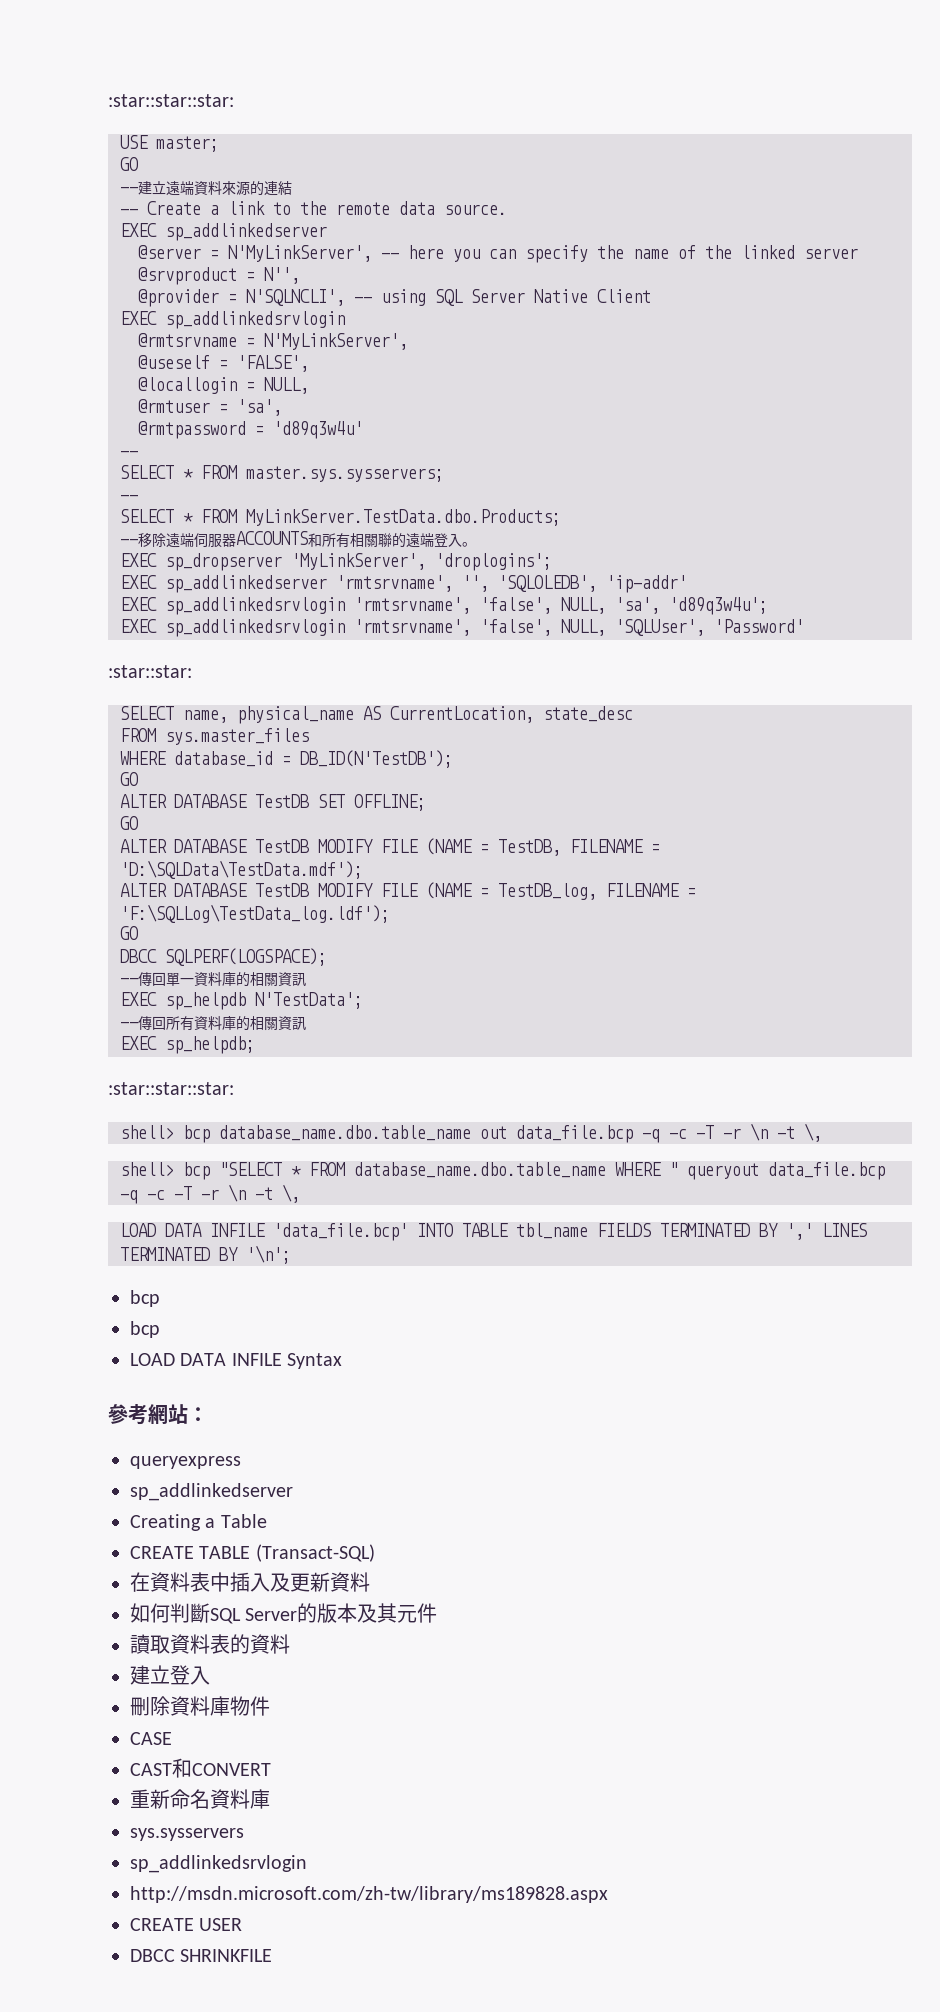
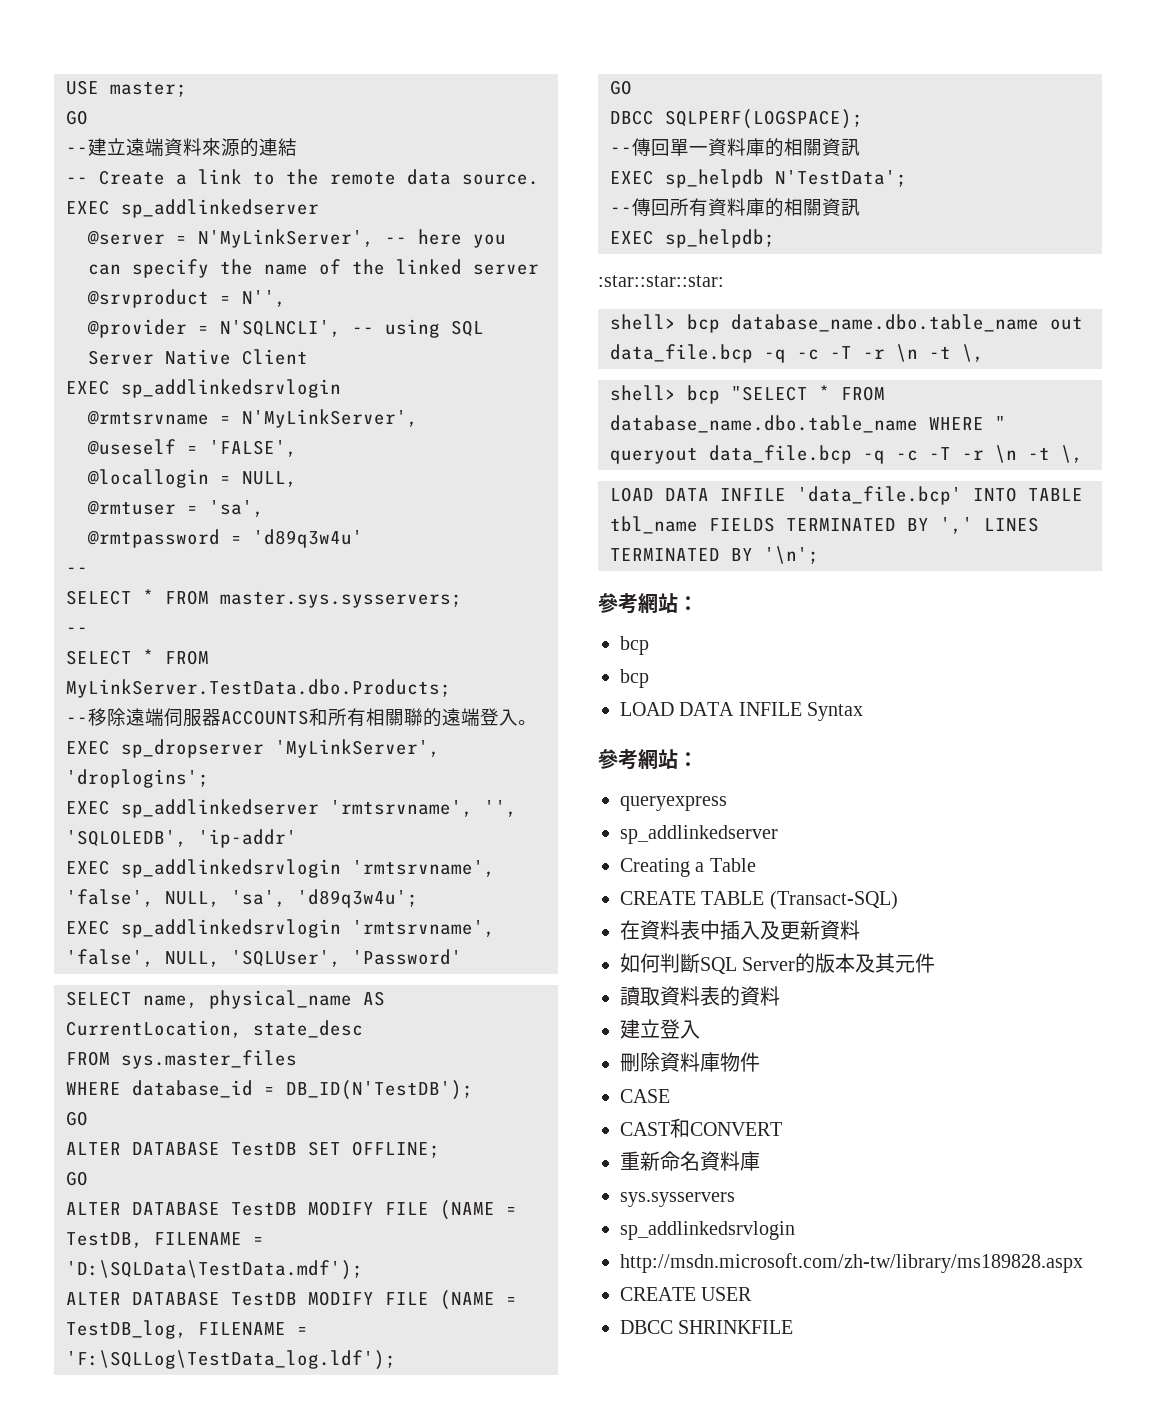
[108,94,234,107] :star::star::star: // -> (66, 87) none
[108,665,192,678] // :star::star: -> (462, 957) none
(291, 1254) none -> [598,593,698,614] // 參考網站：

